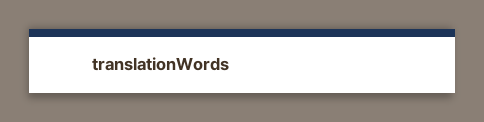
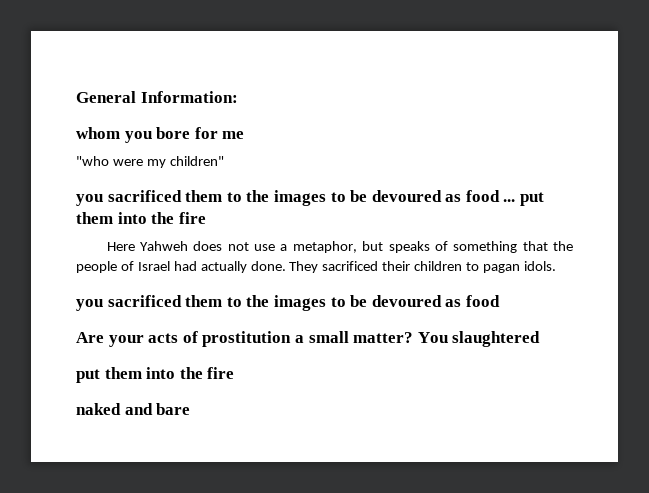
[92,57,229,71] translationWords -> [76,91,238,103] [76,127,245,143] [76,156,224,168] [76,190,545,206] [76,212,206,224] [106,241,573,253] [76,261,556,273] [76,295,500,311] [76,331,541,347] [76,367,235,383] [76,403,191,415] General Information: // whom you bore for me // "who were my children" // you sacrificed them to the images to be devoured as food ... put them into the fire // Here Yahweh does not use a metaphor, but speaks of something that the people of Israel had actually done. They sacrificed their children to pagan idols. // you sacrificed them to the images to be devoured as food // Are your acts of prostitution a small matter? You slaughtered // put them into the fire // naked and bare

